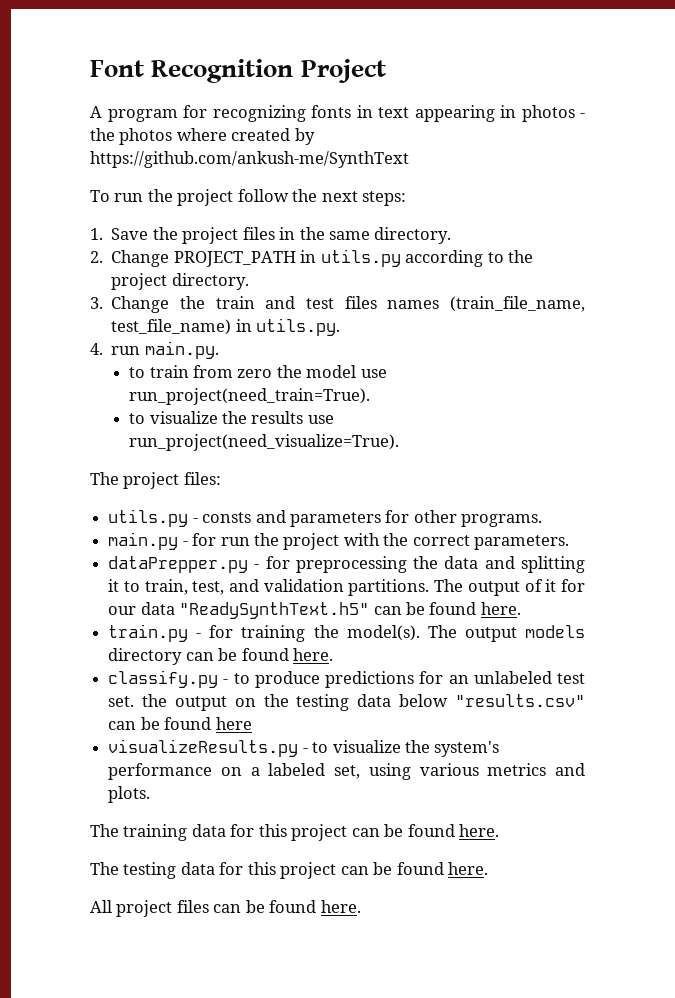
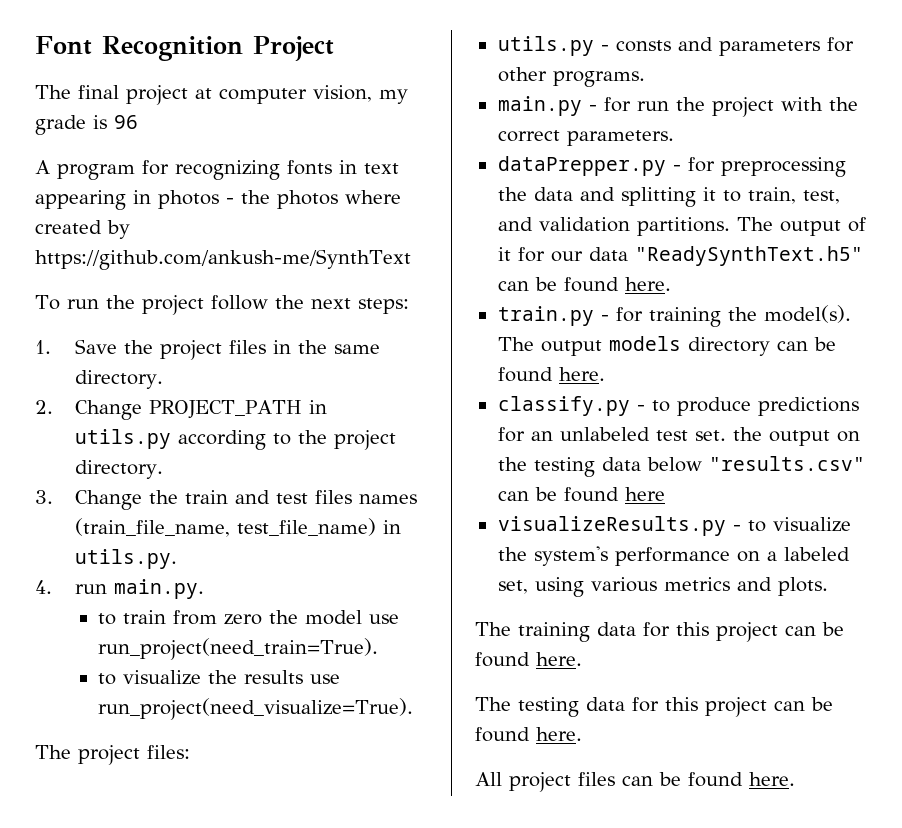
(386, 71) none -> [35,85,408,105] [35,115,138,135] // The final project at computer vision, my grade is 96

